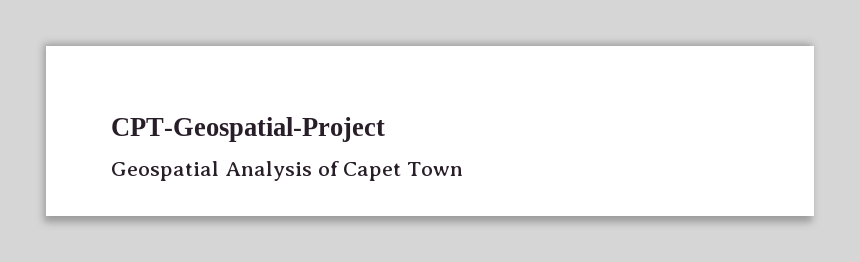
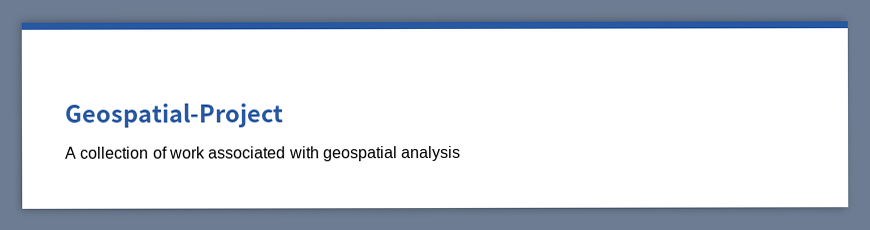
[111,117,385,142] [111,161,464,181] CPT-Geospatial-Project // Geospatial Analysis of Capet Town -> [64,102,284,128] [65,145,462,162] Geospatial-Project // A collection of work associated with geospatial analysis

